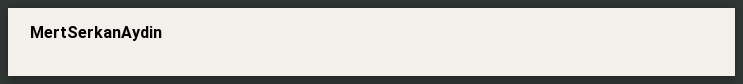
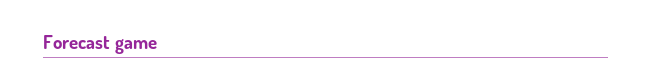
[30,26,162,41] MertSerkanAydin -> [43,35,158,54] Forecast game

